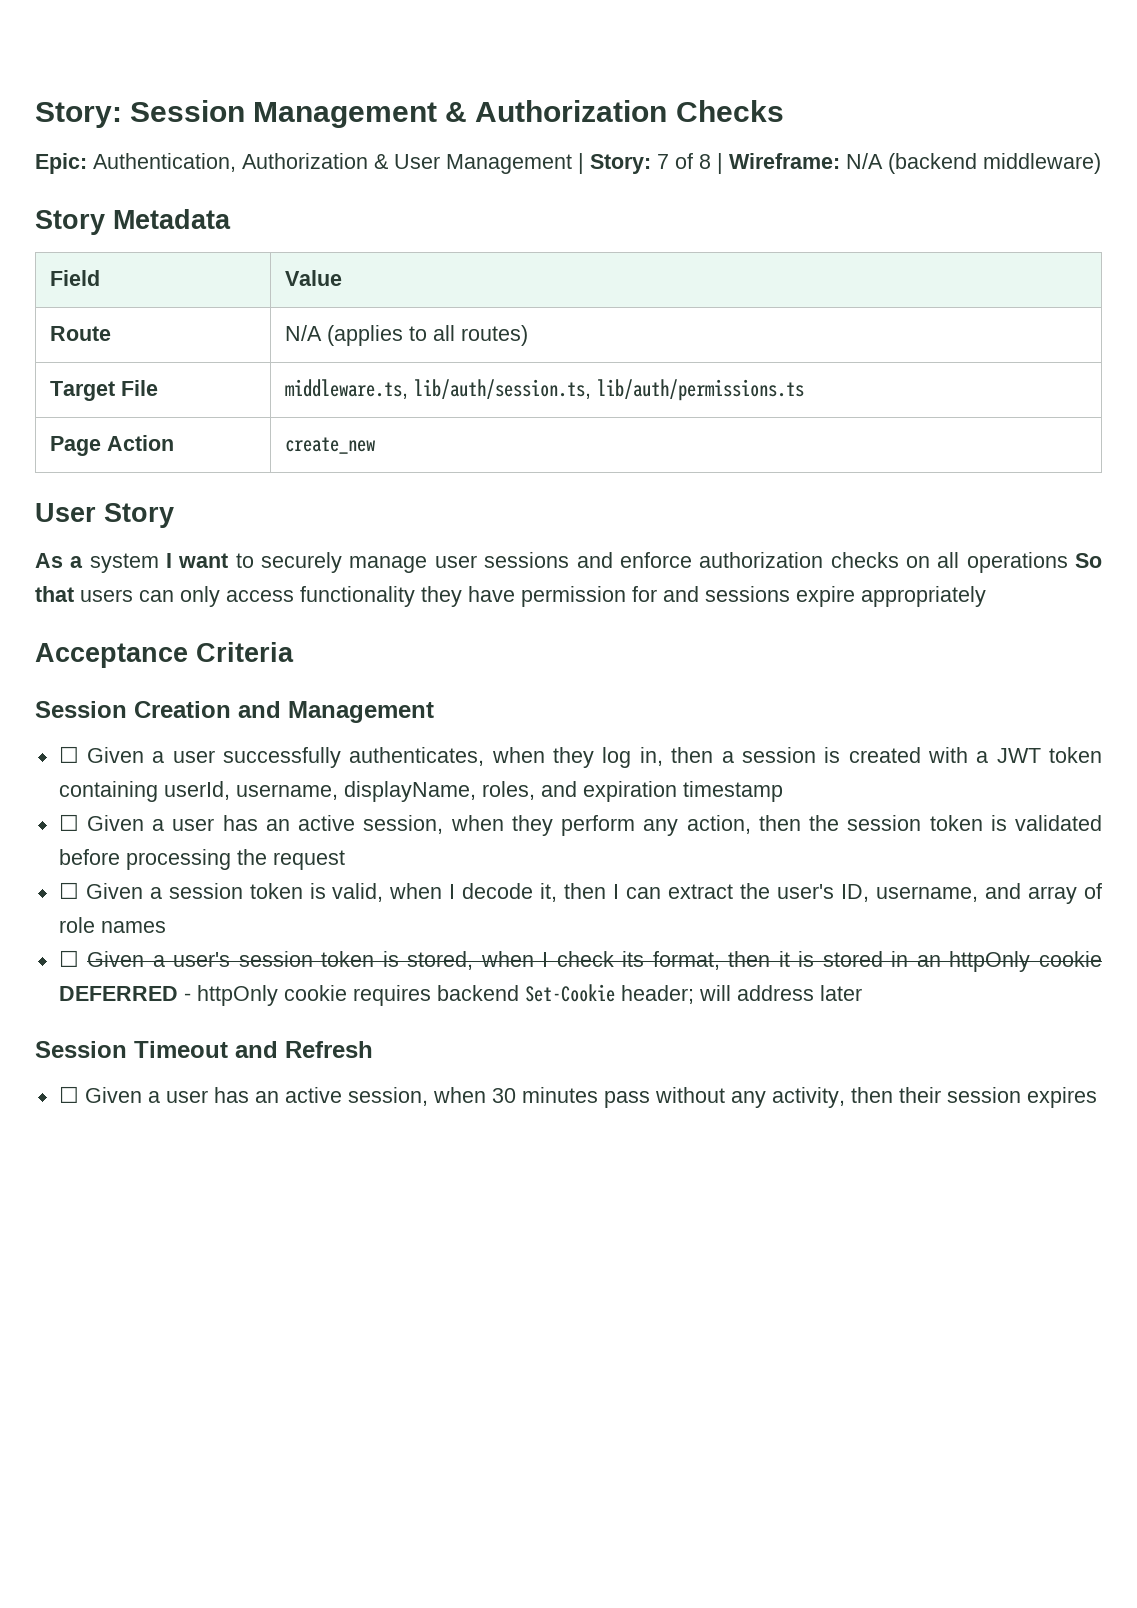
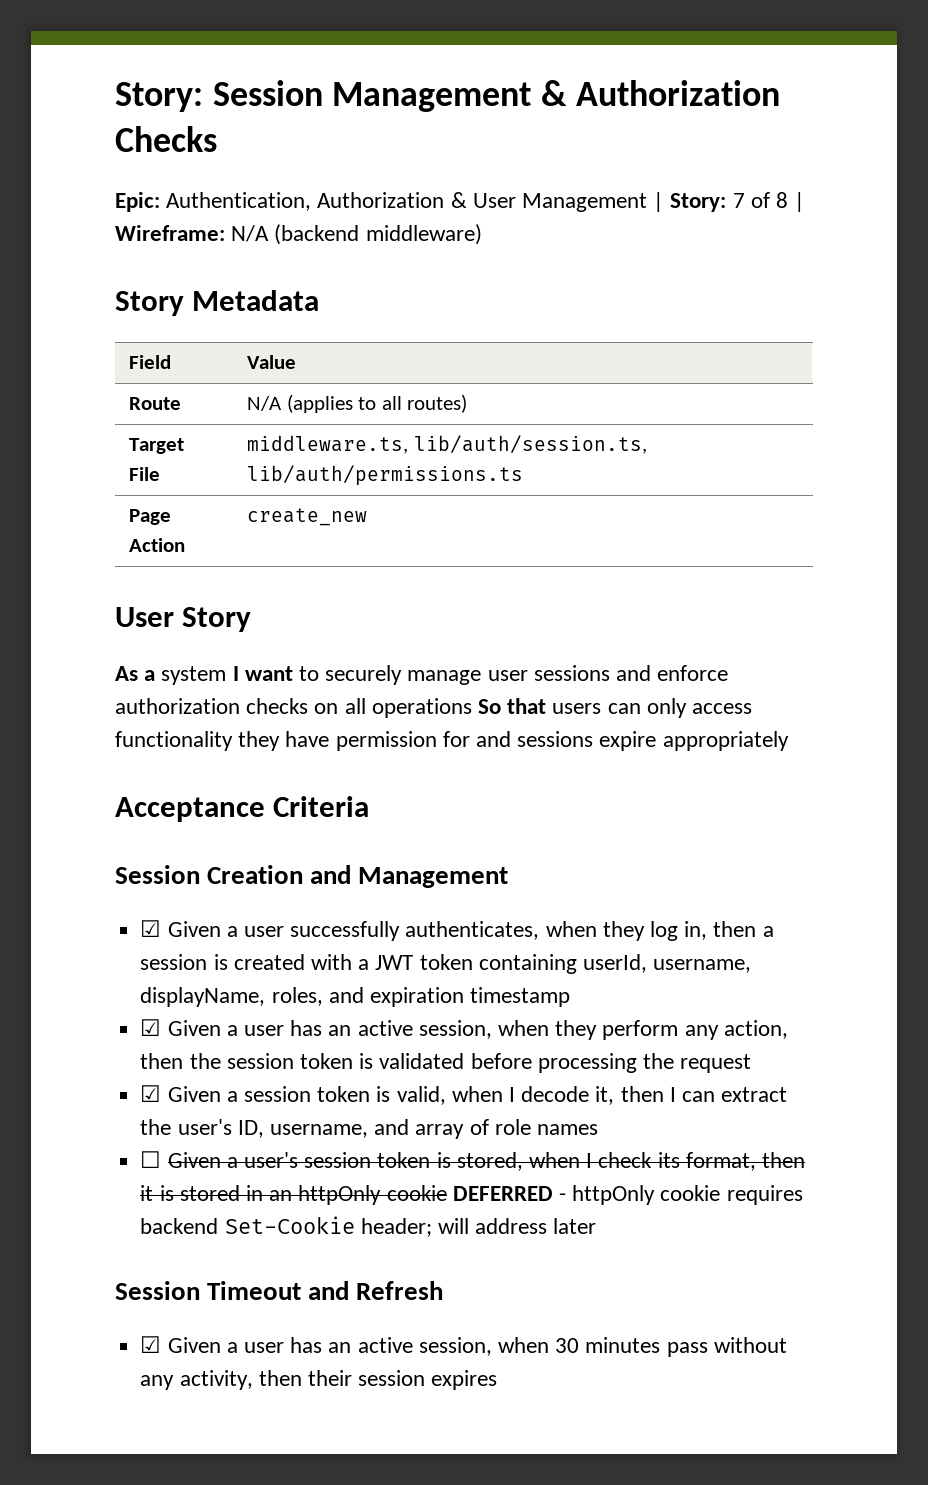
[58,746,79,763] ☐ -> [140,920,162,937] ☑
[58,814,79,831] ☐ -> [140,1019,162,1036] ☑
[58,882,79,899] ☐ -> [140,1085,162,1102] ☑
[58,1086,79,1103] ☐ -> [140,1336,162,1353] ☑

